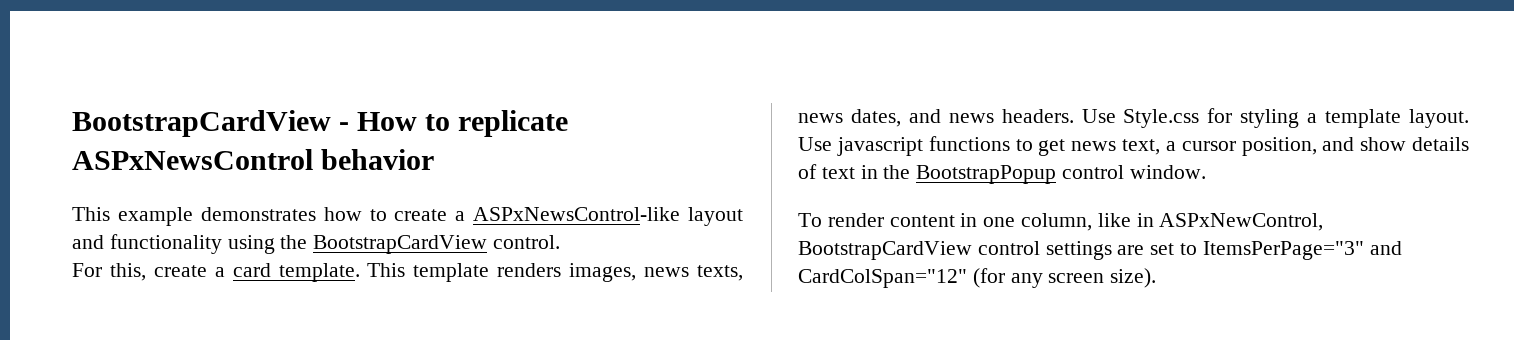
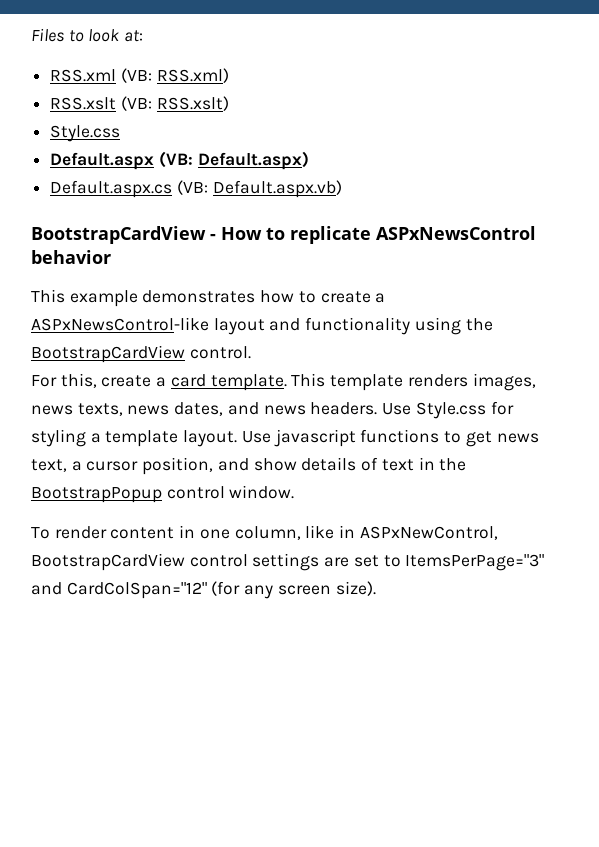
(72, 123) none -> [31,28,144,42] [50,68,229,83] [50,96,229,111] [50,125,121,142] [50,151,309,170] [50,180,342,198] Files to look at: // RSS.xml (VB: RSS.xml) // RSS.xslt (VB: RSS.xslt) // Style.css // Default.aspx (VB: Default.aspx) // Default.aspx.cs (VB: Default.aspx.vb) //

